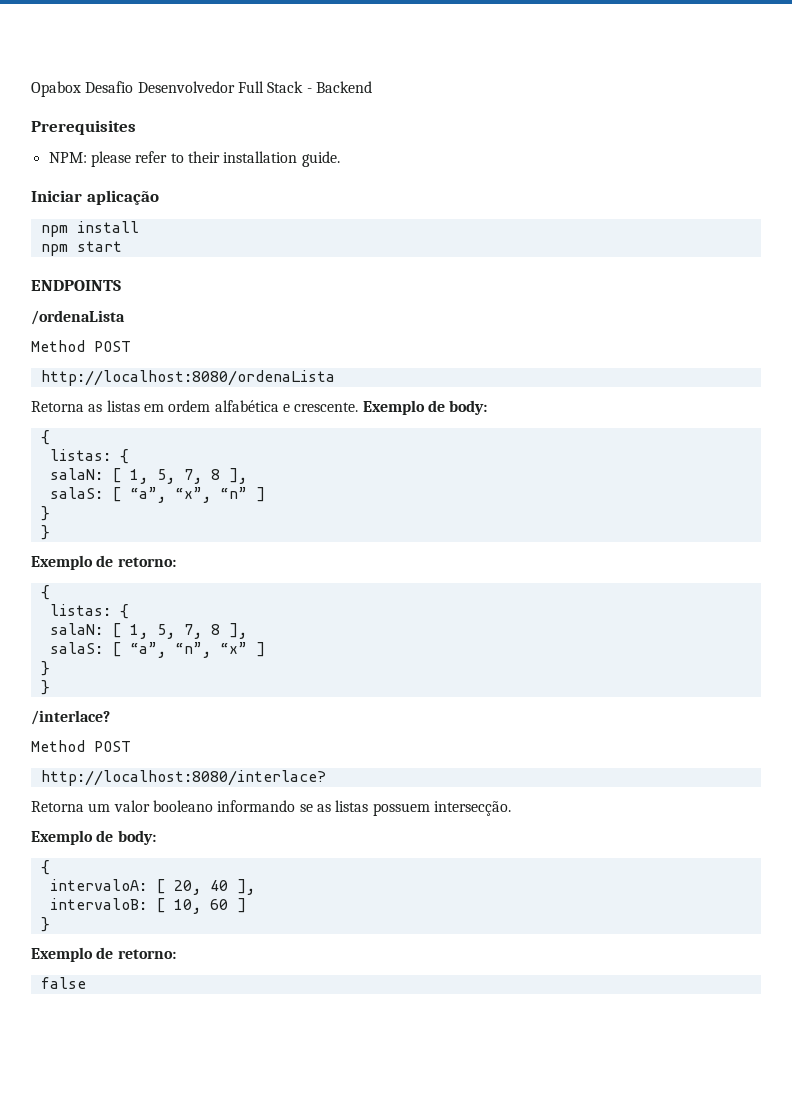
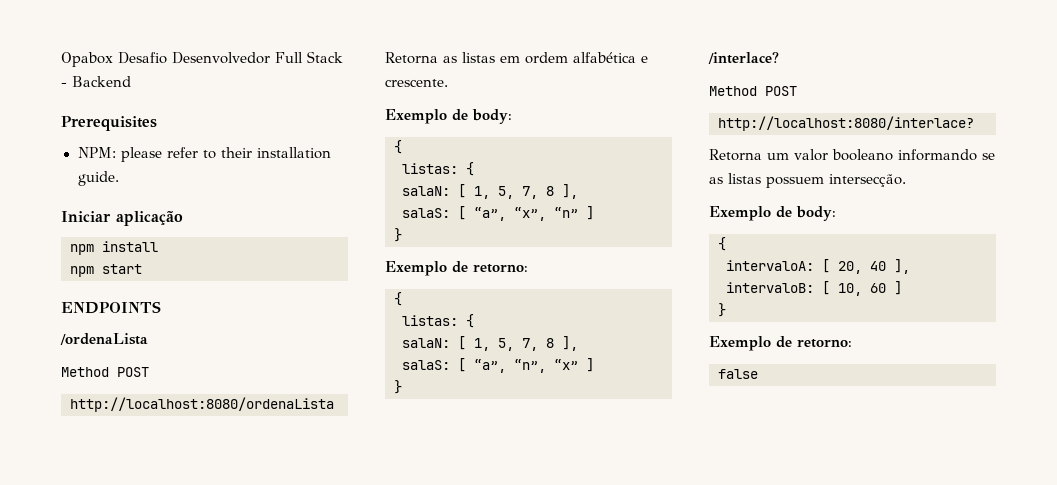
(359, 407) none -> (448, 83) //
[40,525,50,540] // } -> (402, 235) none
[40,680,50,695] // } -> (402, 387) none

